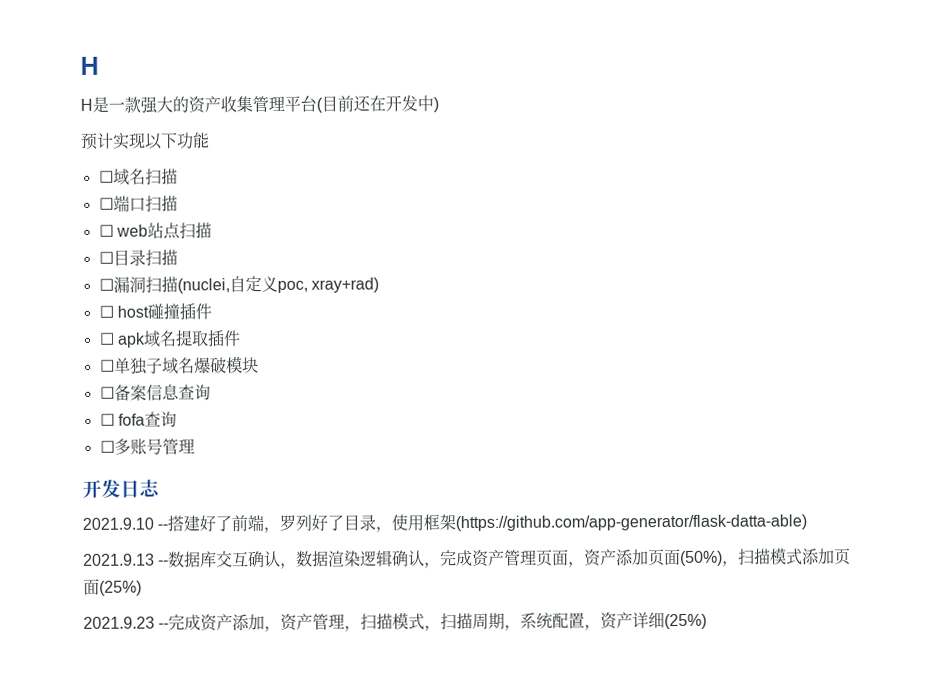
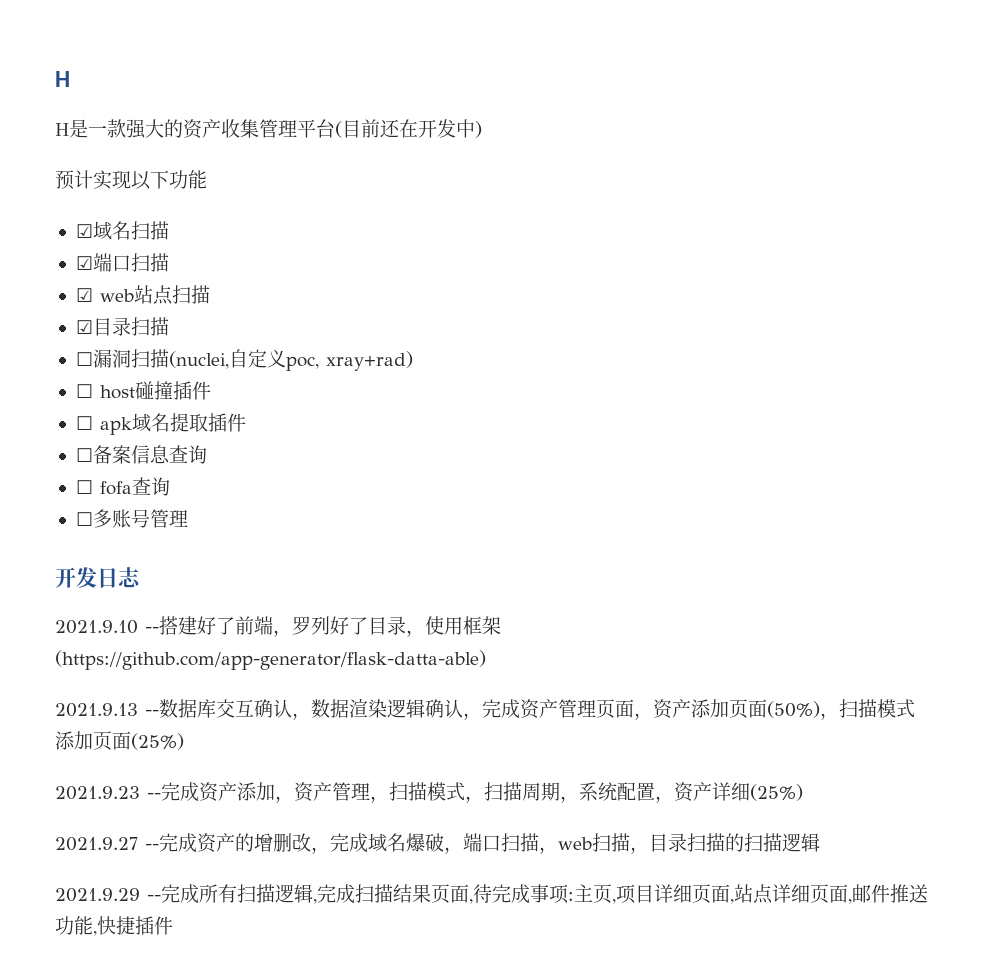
[98,170,114,183] ☐ -> [75,224,93,238] ☑
[98,197,114,210] ☐ -> [75,256,93,270] ☑
[98,224,114,237] ☐ -> [75,288,93,302] ☑
[98,251,114,264] ☐ -> [75,320,93,334] ☑
[99,356,259,375] // ☐单独子域名爆破模块 -> (246, 422) none
(708, 621) none -> [55,833,820,854] [55,884,928,904] [55,916,173,936] // 2021.9.27 --完成资产的增删改，完成域名爆破，端口扫描，web扫描，目录扫描的扫描逻辑 // 2021.9.29 --完成所有扫描逻辑,完成扫描结果页面,待完成事项:主页,项目详细页面,站点详细页面,邮件推送功能,快捷插件

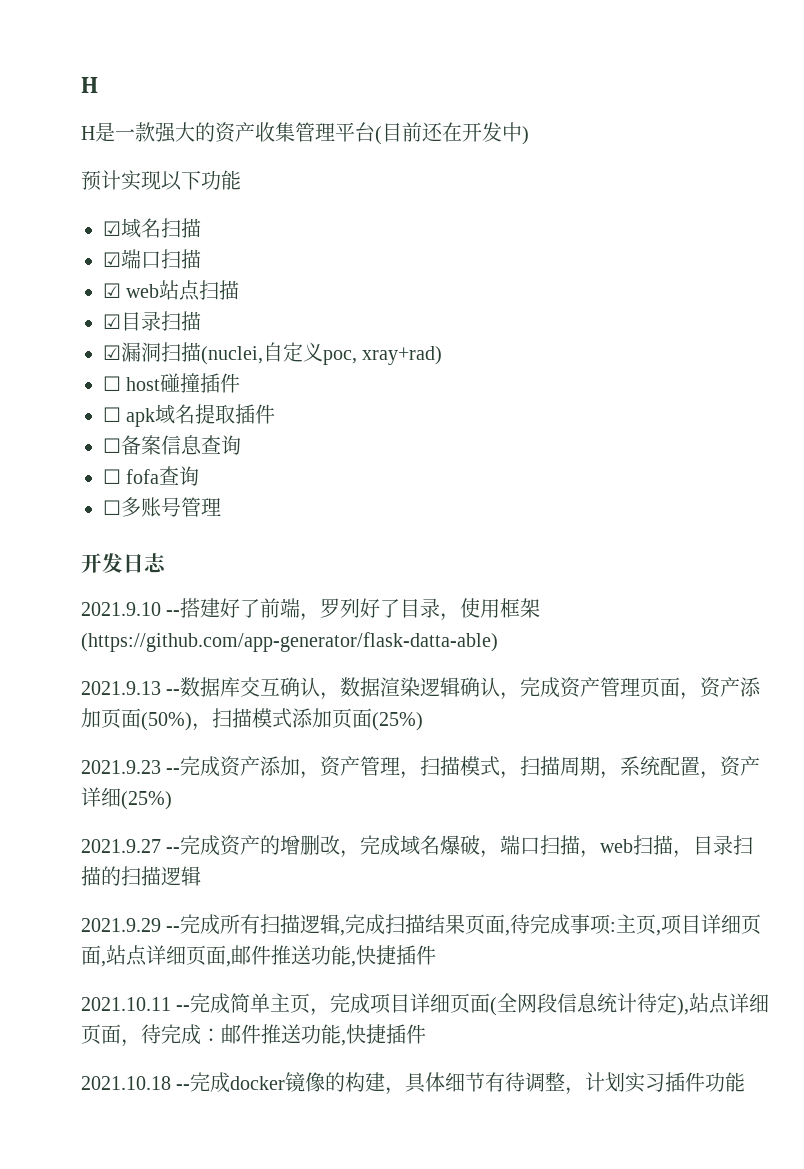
[75,352,93,366] ☐ -> [103,345,121,360] ☑
(173, 925) none -> [81,993,770,1016] [81,1024,426,1047] [81,1072,746,1095] // 2021.10.11 --完成简单主页，完成项目详细页面(全网段信息统计待定),站点详细页面，待完成：邮件推送功能,快捷插件 // 2021.10.18 --完成docker镜像的构建，具体细节有待调整，计划实习插件功能

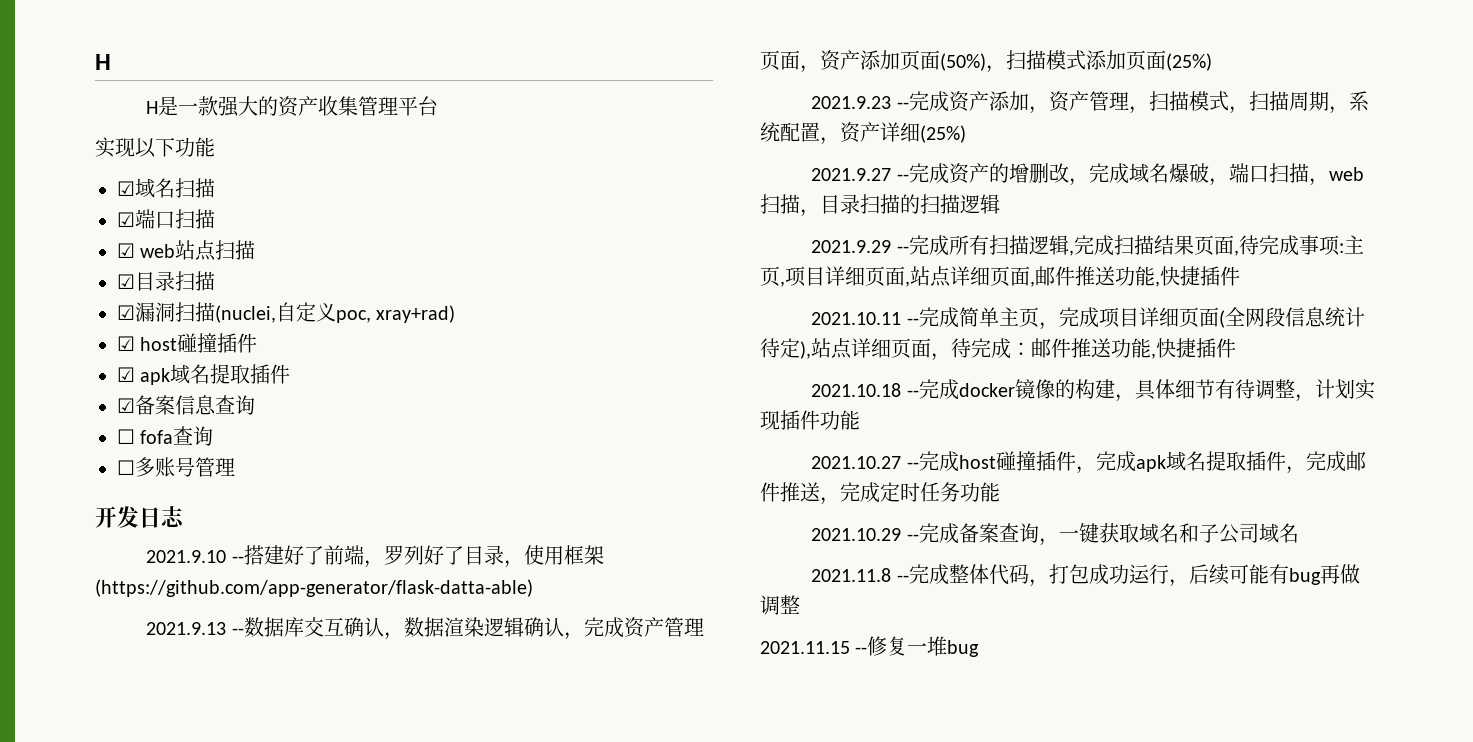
[375,122,529,145] [81,170,121,191] (目前还在开发中) // 预计 -> (439, 106) //
[103,376,121,391] ☐ -> [117,336,135,351] ☑
[103,407,121,422] ☐ -> [117,367,135,382] ☑
[103,438,121,453] ☐ -> [117,398,135,413] ☑
[645,1073,666,1092] 习 -> [760,411,780,430] 现
(746, 1082) none -> [811,451,1366,474] [760,482,1000,505] [811,523,1299,546] [811,564,1360,587] [760,595,800,615] [760,636,980,657] // 2021.10.27 --完成host碰撞插件，完成apk域名提取插件，完成邮件推送，完成定时任务功能 // 2021.10.29 --完成备案查询，一键获取域名和子公司域名 // 2021.11.8 --完成整体代码，打包成功运行，后续可能有bug再做调整 // 2021.11.15 --修复一堆bug

